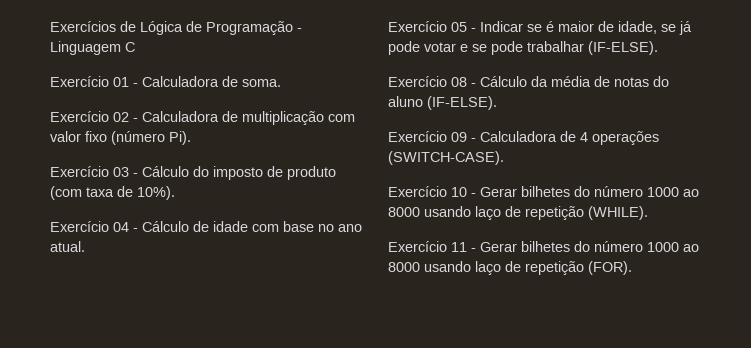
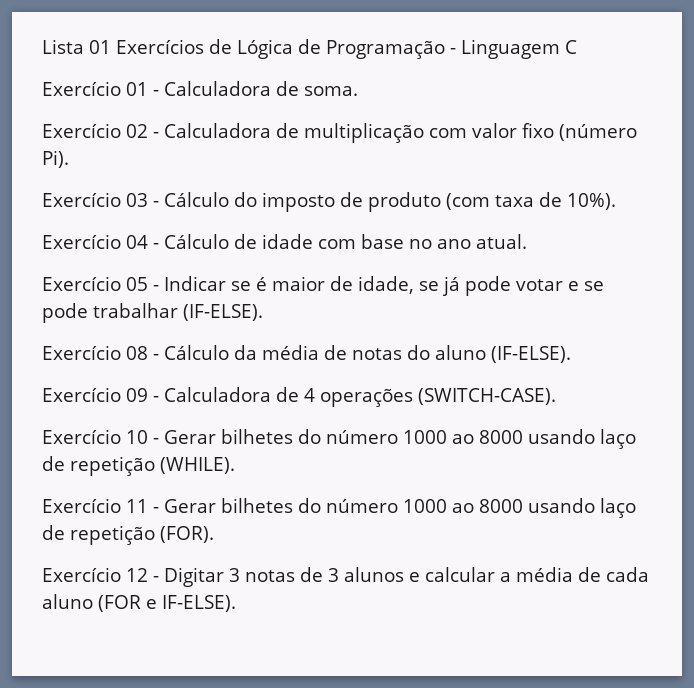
(50, 26) none -> [42,39,111,54] Lista 01
(632, 268) none -> [42,567,649,587] [42,594,236,612] // Exercício 12 - Digitar 3 notas de 3 alunos e calcular a média de cada aluno (FOR e IF-ELSE).

